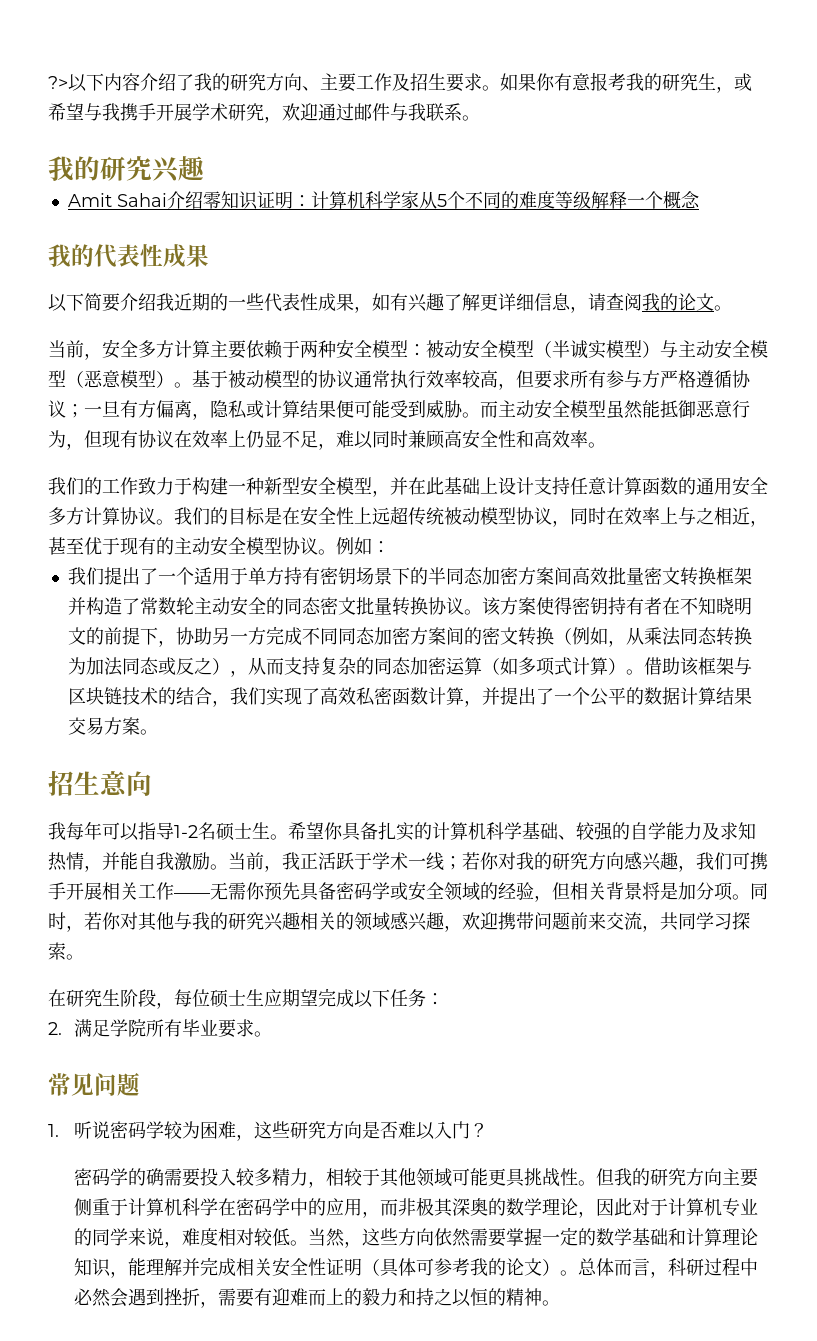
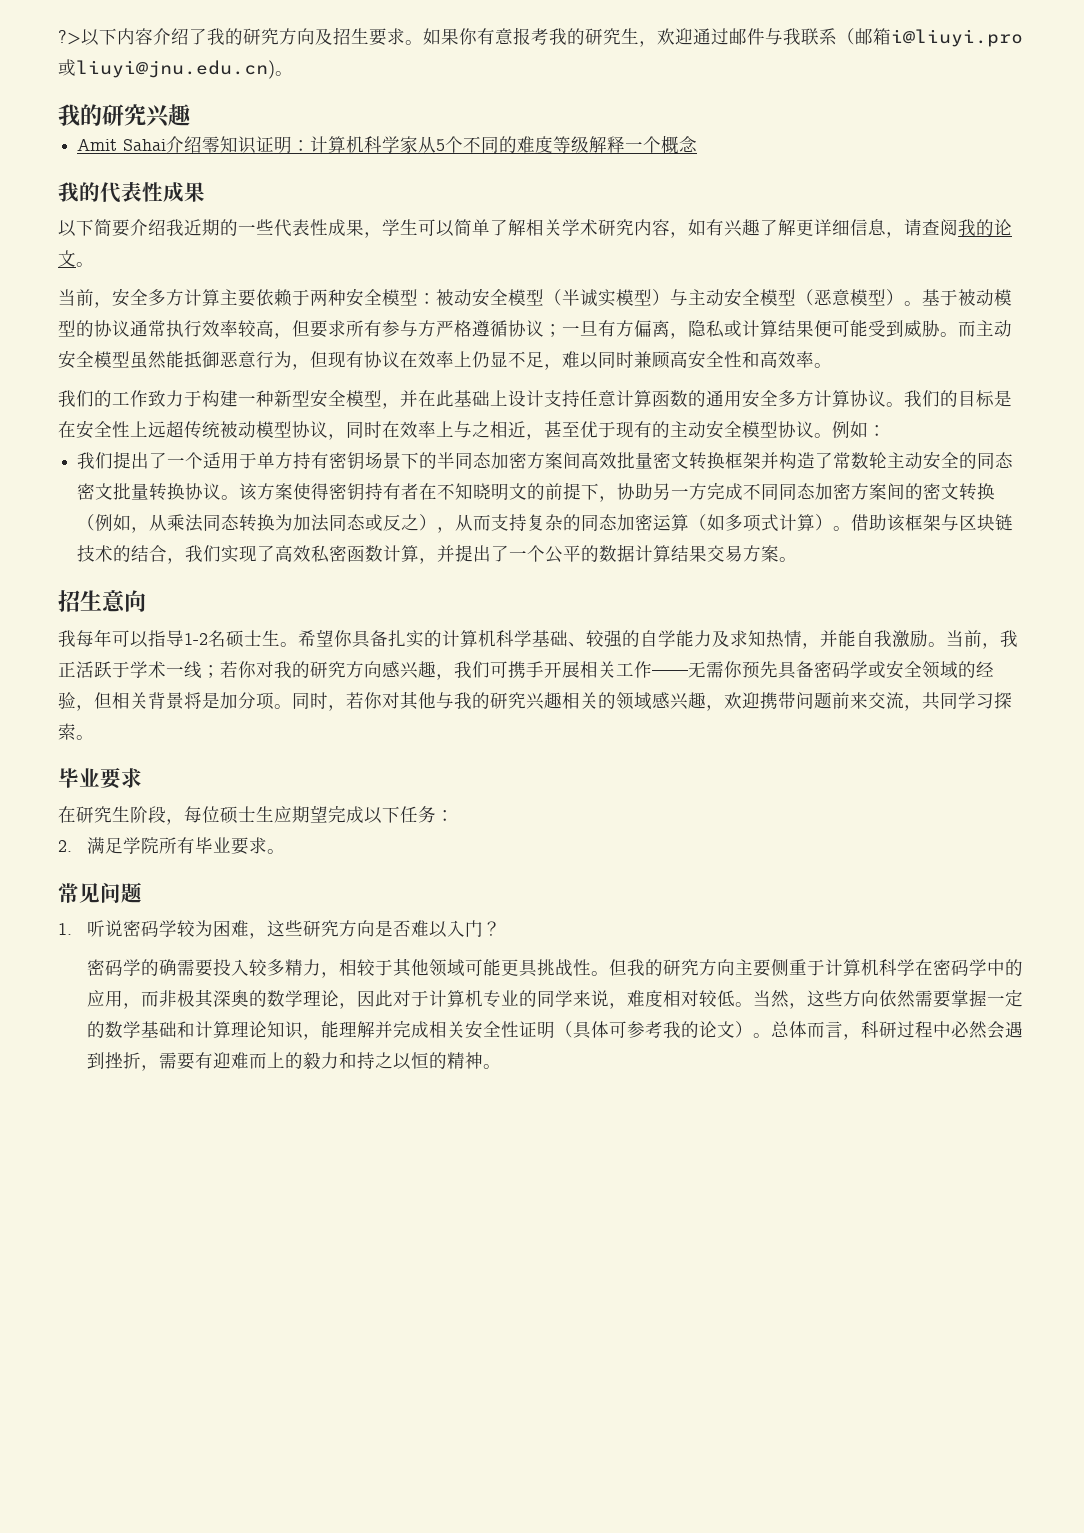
[302,73,392,92] 、主要工作 -> (315, 36) none
[734,73,752,91] [48,103,282,123] 或希望与我携手开展学术研究， -> (657, 44) none
(462, 112) none -> [837,28,1023,47] [58,59,275,79] （邮箱i@liuyi.pro或liuyi@jnu.edu.cn)
(372, 309) none -> [382,219,688,238] 学生可以简单了解相关学术研究内容，
(84, 957) none -> [58,768,142,789] // 毕业要求

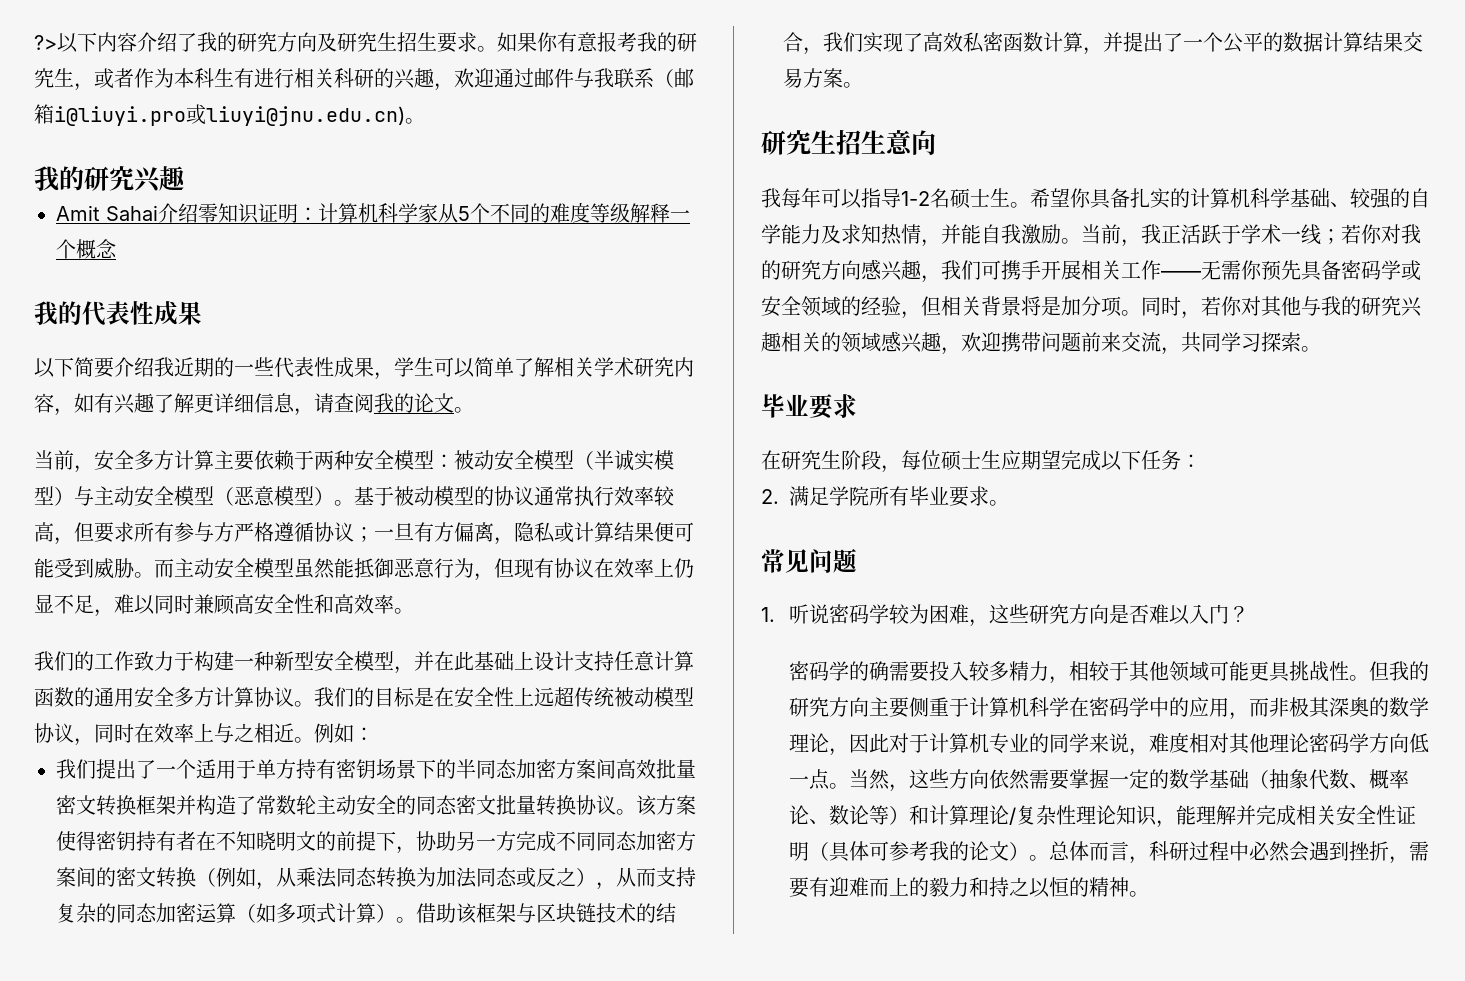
(333, 36) none -> [337,32,397,52] 研究生
(657, 44) none -> [94,68,454,91] 或者作为本科生有进行相关科研的兴趣，
[526,420,814,440] ，甚至优于现有的主动安全模型协议 -> (294, 733) none
(798, 559) none -> [761,130,836,155] 研究生
[699,990,736,1007] 较低 -> [1229,733,1430,754] [789,769,831,790] 其他理论密码学方向低一点
[177,1021,232,1038] 和计算 -> [1249,769,1410,790] [789,805,1077,825] （抽象代数、概率论、数论等）和计算理论/复杂性

